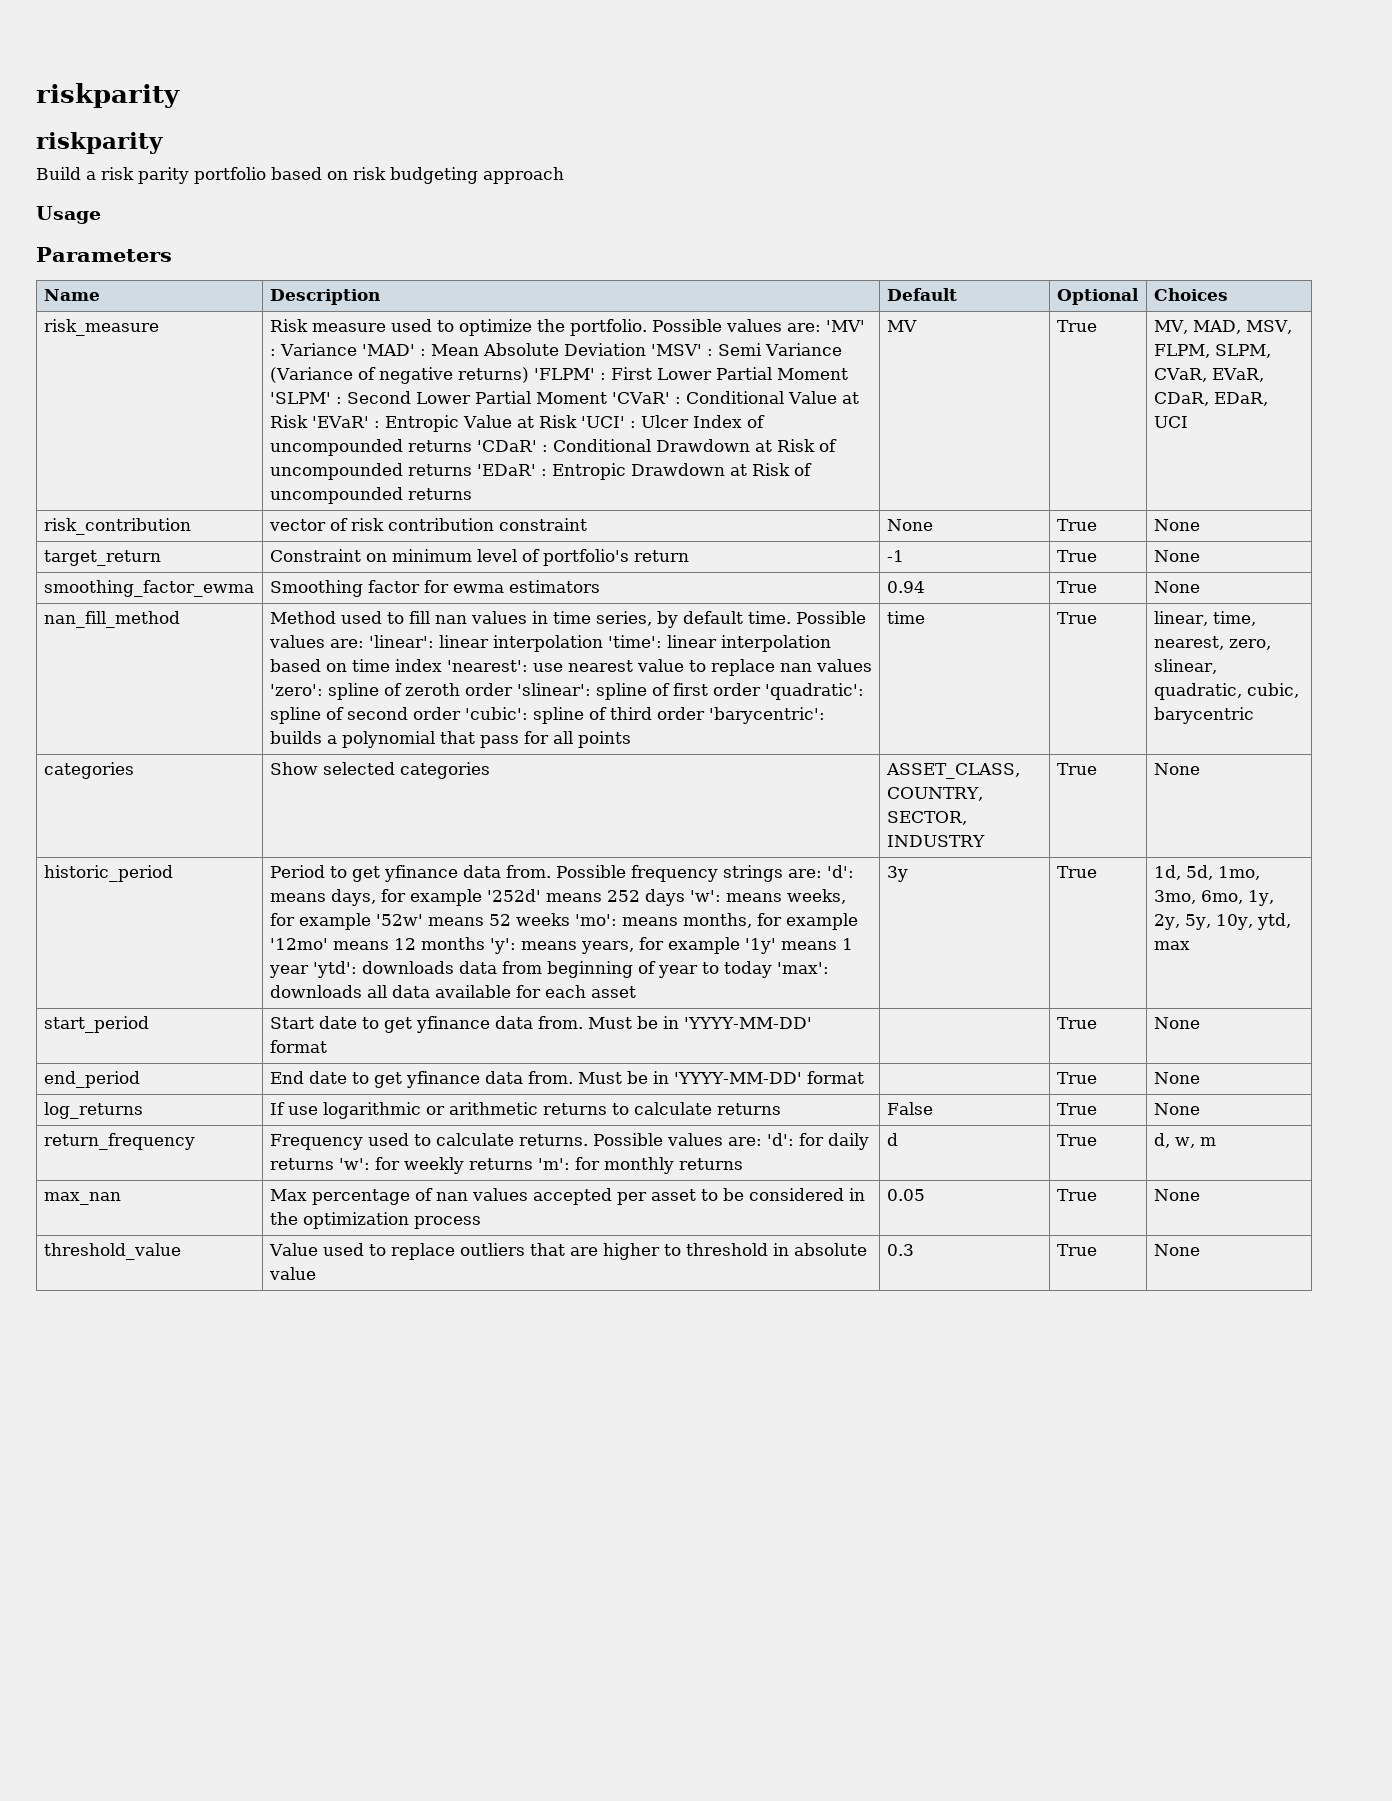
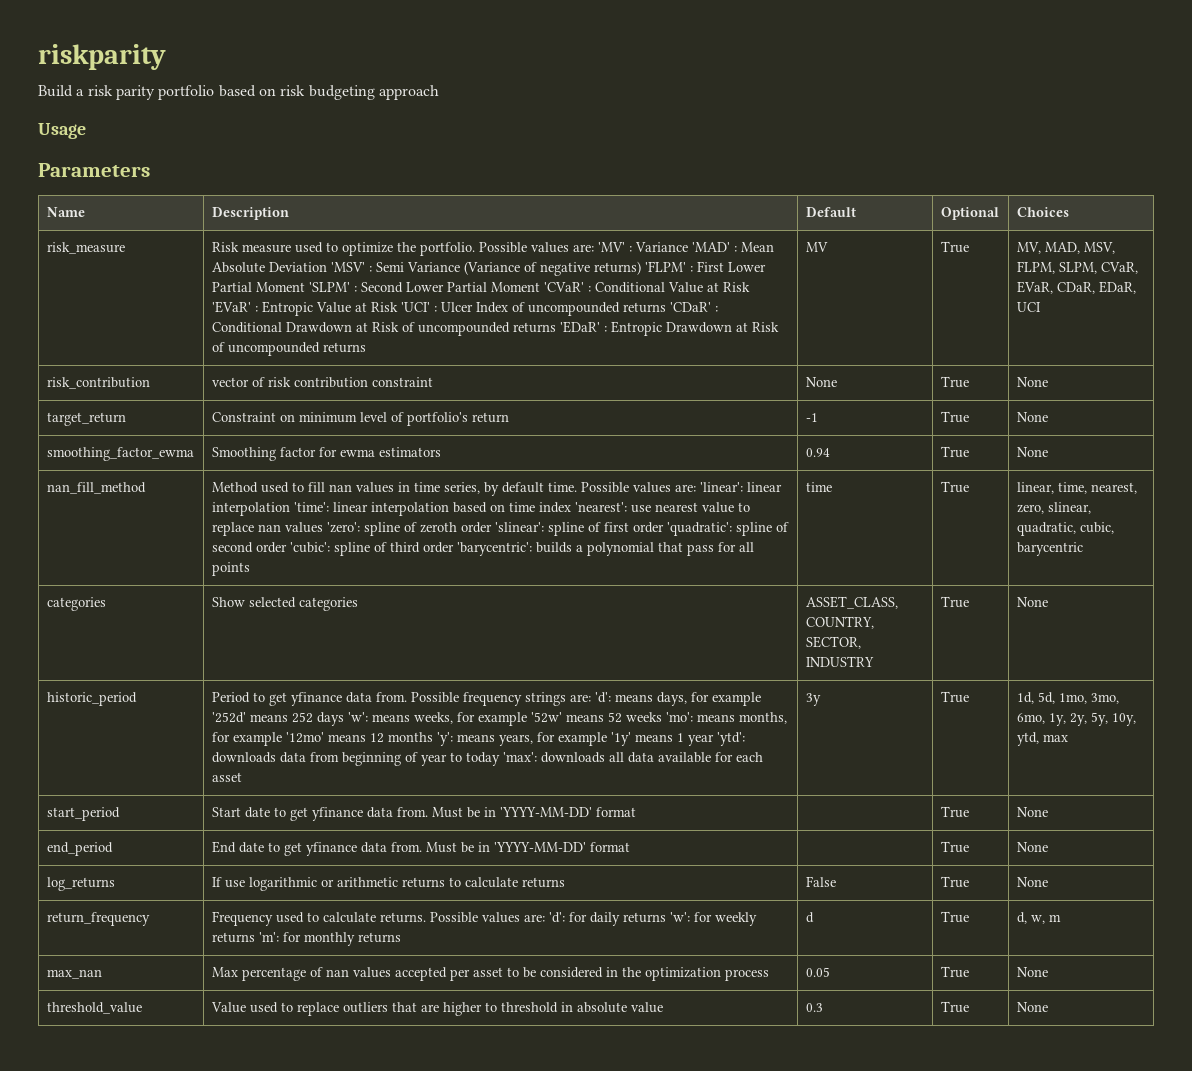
[36,83,180,108] [36,132,163,154] riskparity // riskparity -> [38,44,166,70] riskparity

